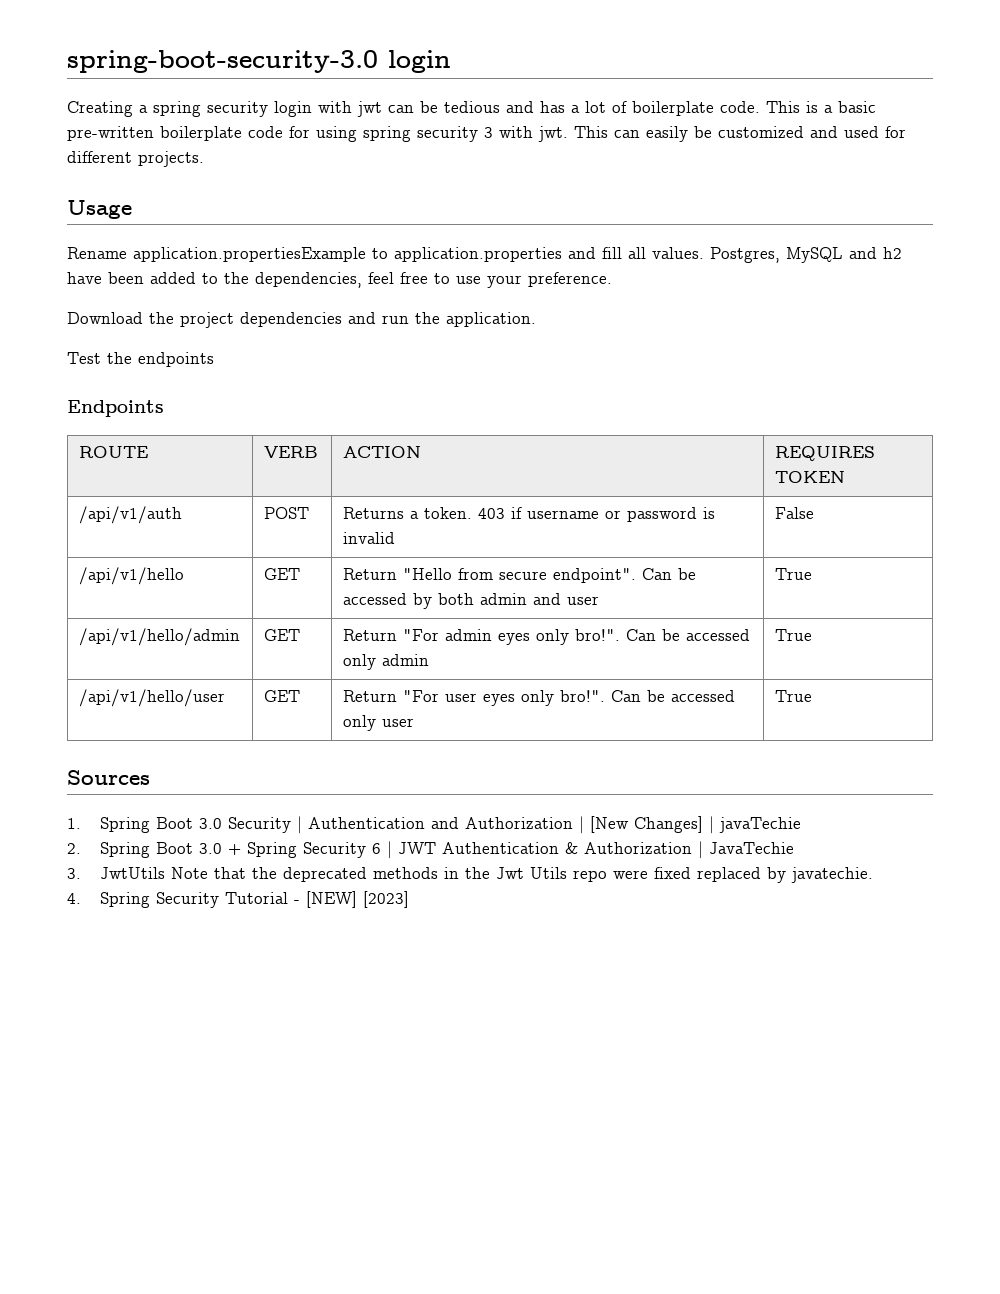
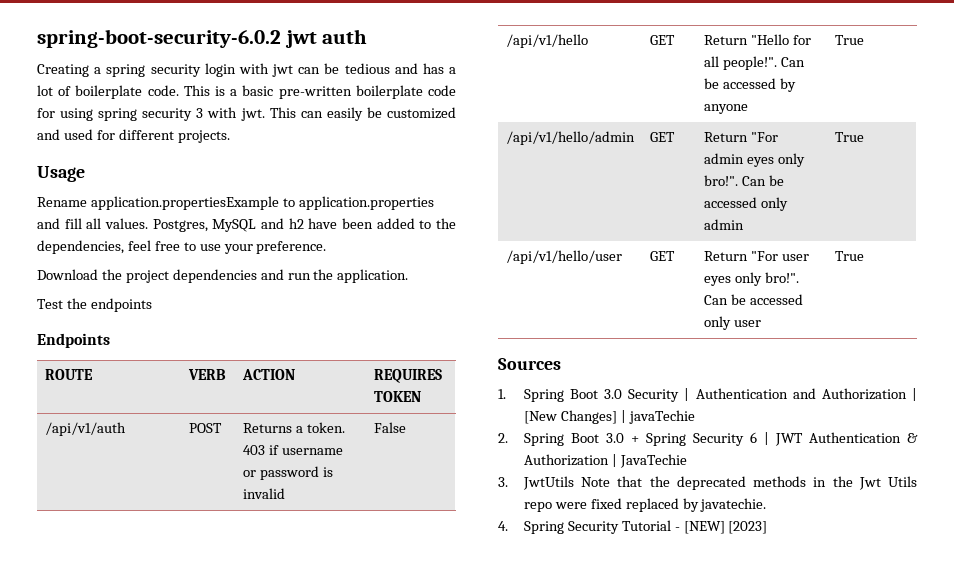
[67,50,451,73] spring-boot-security-3.0 login -> [37,29,368,48] spring-boot-security-6.0.2 jwt auth
[457,568,636,583] from secure endpoint". -> [792,35,811,45] [703,56,777,70] for all people!".
[437,593,599,605] both admin and user -> [703,104,748,114] anyone

